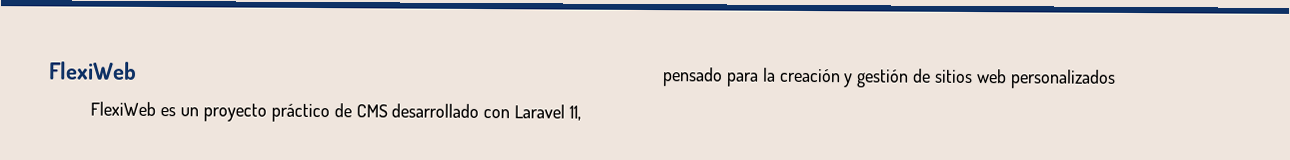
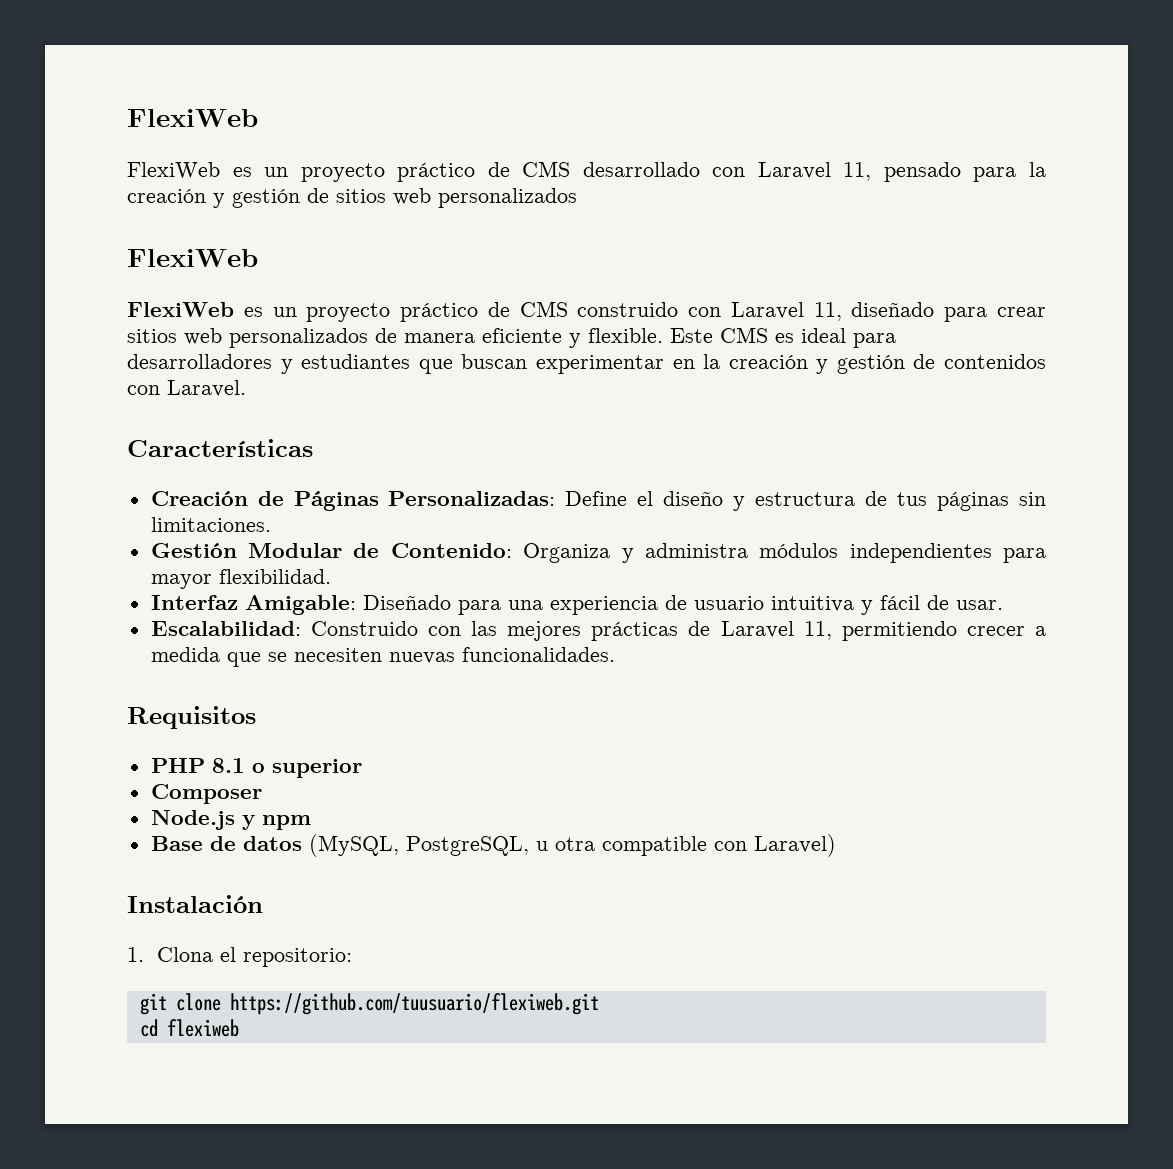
(1116, 79) none -> [127,249,258,267] [127,301,1046,322] [127,327,896,348] [127,354,1047,374] [127,380,246,397] [127,439,313,457] [150,491,1046,511] [150,517,271,532] [150,543,1046,563] [150,569,331,589] [150,595,1003,615] [150,621,1046,641] [150,647,615,667] [127,706,256,729] [150,758,362,778] [150,784,262,804] [150,810,311,830] [150,834,836,857] [127,895,263,913] [127,947,352,967] [139,993,599,1015] [139,1019,239,1037] // FlexiWeb // FlexiWeb es un proyecto práctico de CMS construido con Laravel 11, diseñado para crear sitios web personalizados de manera eficiente y flexible. Este CMS es ideal para desarrolladores y estudiantes que buscan experimentar en la creación y gestión de contenidos con Laravel. // Características // Creación de Páginas Personalizadas: Define el diseño y estructura de tus páginas sin limitaciones. // Gestión Modular de Contenido: Organiza y administra módulos independientes para mayor flexibilidad. // Interfaz Amigable: Diseñado para una experiencia de usuario intuitiva y fácil de usar. // Escalabilidad: Construido con las mejores prácticas de Laravel 11, permitiendo crecer a medida que se necesiten nuevas funcionalidades. // Requisitos // PHP 8.1 o superior // Composer // Node.js y npm // Base de datos (MySQL, PostgreSQL, u otra compatible con Laravel) // Instalación // 1. Clona el repositorio: // git clone https://github.com/tuusuario/flexiweb.git // cd flexiweb

